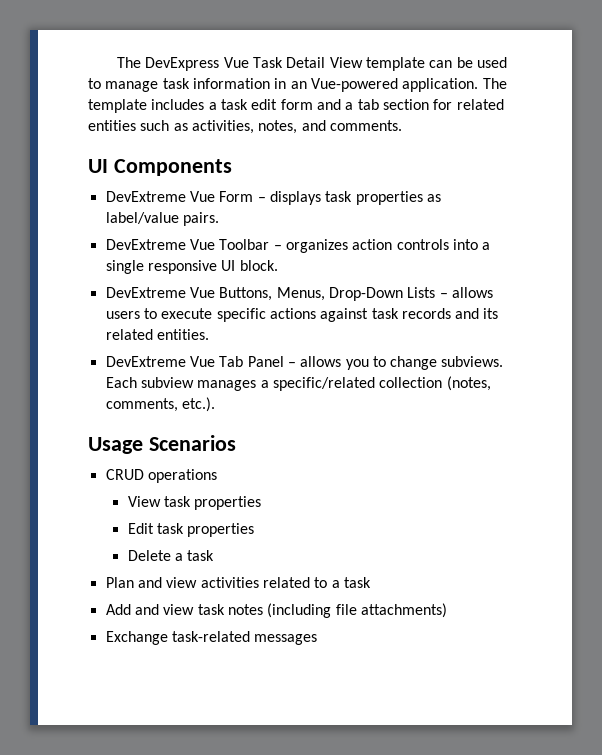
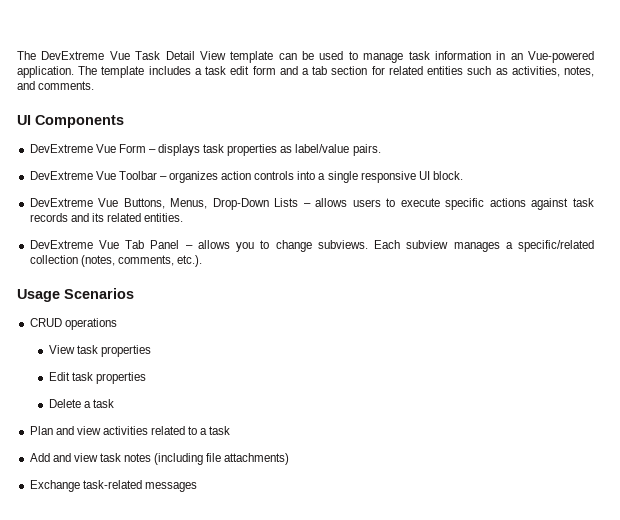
[117,57,220,71] The DevExpress -> [17,51,105,60] The DevExtreme

